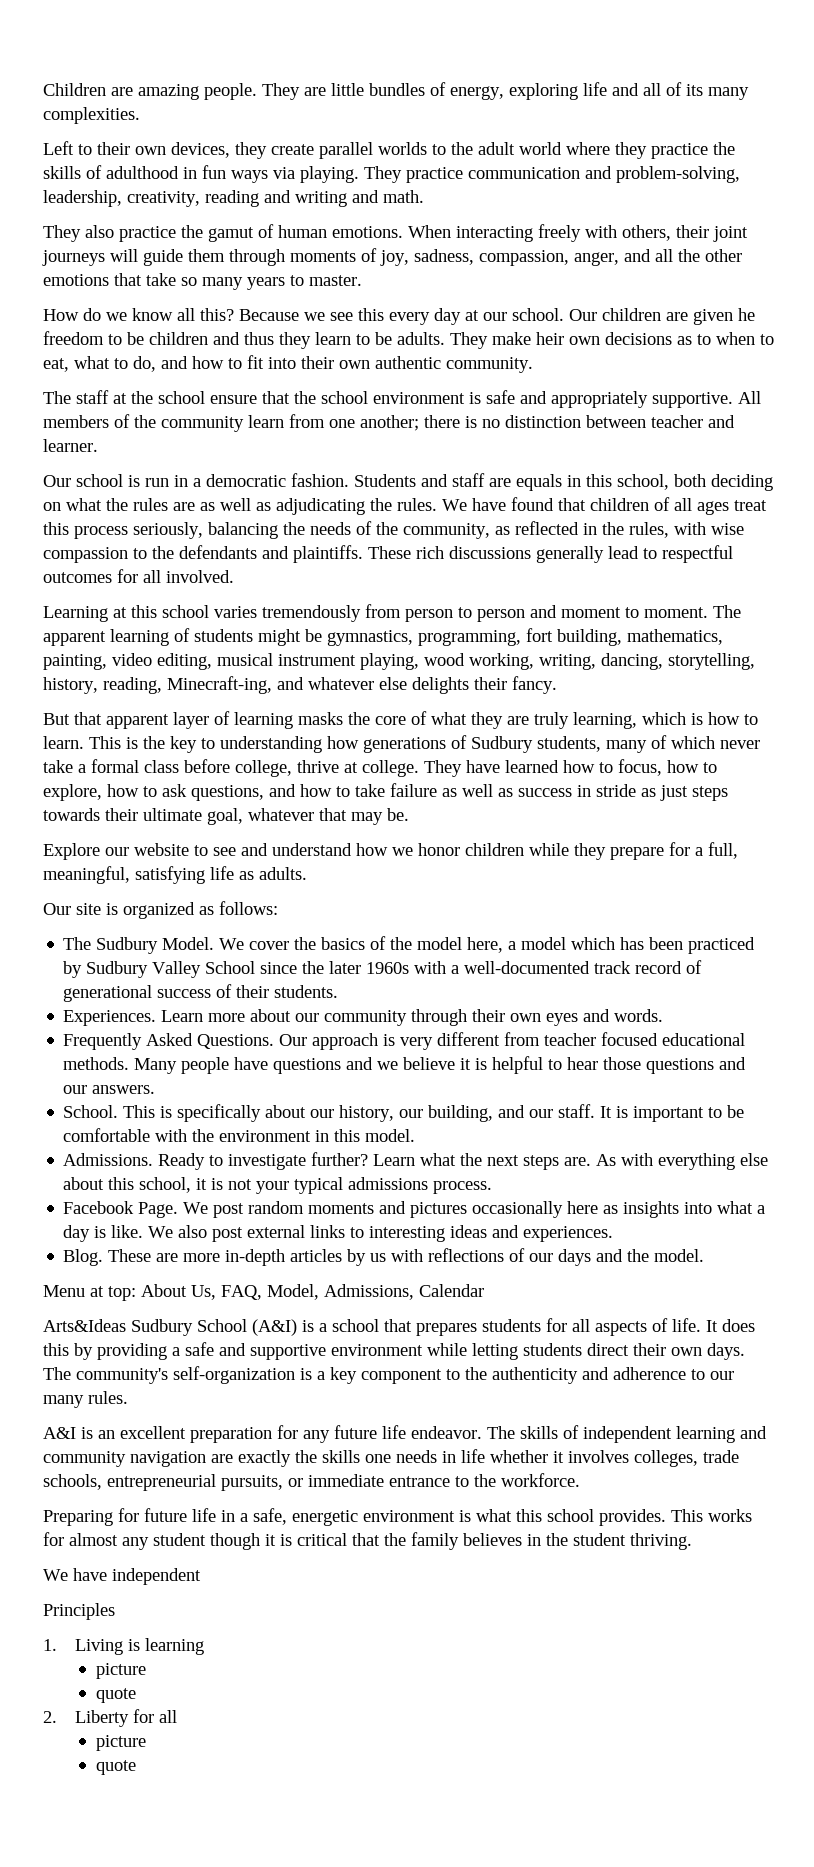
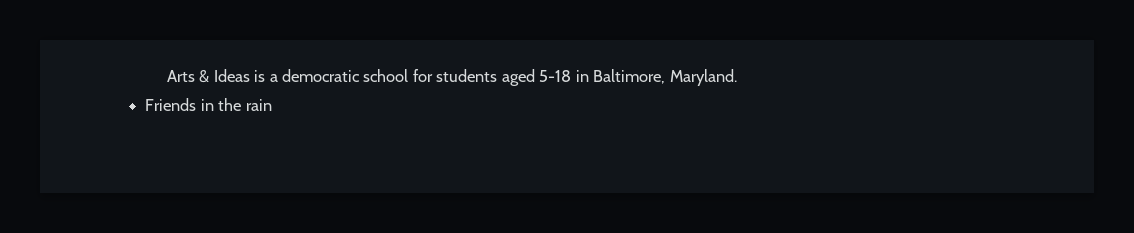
[43,82,749,100] [43,107,140,124] [43,141,735,159] [43,165,740,183] [43,190,424,207] [43,224,748,242] [42,248,742,266] [43,273,362,290] [43,308,755,325] [43,331,774,349] [43,355,533,373] [43,390,761,408] [43,414,735,432] [43,439,98,452] [43,473,773,491] [43,497,767,515] [43,521,744,539] [43,545,733,563] [43,569,234,583] [43,604,741,622] [43,628,723,646] [43,653,755,670] [43,676,557,694] [43,711,758,729] [43,735,760,753] [43,759,717,777] [43,783,728,801] [43,808,409,825] [43,842,738,860] [43,866,307,884] [43,901,278,919] [63,936,756,954] [63,960,703,978] [63,984,339,1002] [63,1009,664,1026] [63,1032,746,1050] [63,1056,747,1074] [63,1085,156,1094] [63,1104,745,1122] [63,1128,416,1142] [63,1152,769,1170] [63,1177,493,1194] [63,1201,766,1218] [63,1225,614,1242] [63,1248,705,1266] [43,1284,484,1301] [43,1318,755,1336] [43,1342,745,1360] [43,1366,734,1384] [43,1391,128,1408] [43,1425,767,1443] [43,1449,739,1467] [43,1473,580,1491] [43,1508,752,1526] [43,1532,692,1550] [43,1568,201,1585] [43,1603,115,1620] [43,1638,205,1655] [95,1663,146,1679] [95,1688,136,1703] [43,1709,178,1727] [95,1735,146,1751] [95,1760,136,1775] Children are amazing people. They are little bundles of energy, exploring life and all of its many complexities. // Left to their own devices, they create parallel worlds to the adult world where they practice the skills of adulthood in fun ways via playing. They practice communication and problem-solving, leadership, creativity, reading and writing and math. // They also practice the gamut of human emotions. When interacting freely with others, their joint journeys will guide them through moments of joy, sadness, compassion, anger, and all the other emotions that take so many years to master. // How do we know all this? Because we see this every day at our school. Our children are given he freedom to be children and thus they learn to be adults. They make heir own decisions as to when to eat, what to do, and how to fit into their own authentic community. // The staff at the school ensure that the school environment is safe and appropriately supportive. All members of the community learn from one another; there is no distinction between teacher and learner. // Our school is run in a democratic fashion. Students and staff are equals in this school, both deciding on what the rules are as well as adjudicating the rules. We have found that children of all ages treat this process seriously, balancing the needs of the community, as reflected in the rules, with wise compassion to the defendants and plaintiffs. These rich discussions generally lead to respectful outcomes for all involved. // Learning at this school varies tremendously from person to person and moment to moment. The apparent learning of students might be gymnastics, programming, fort building, mathematics, painting, video editing, musical instrument playing, wood working, writing, dancing, storytelling, history, reading, Minecraft-ing, and whatever else delights their fancy. // But that apparent layer of learning masks the core of what they are truly learning, which is how to learn. This is the key to understanding how generations of Sudbury students, many of which never take a formal class before college, thrive at college. They have learned how to focus, how to explore, how to ask questions, and how to take failure as well as success in stride as just steps towards their ultimate goal, whatever that may be. // Explore our website to see and understand how we honor children while they prepare for a full, meaningful, satisfying life as adults. // Our site is organized as follows: // The Sudbury Model. We cover the basics of the model here, a model which has been practiced by Sudbury Valley School since the later 1960s with a well-documented track record of generational success of their students. // Experiences. Learn more about our community through their own eyes and words. // Frequently Asked Questions. Our approach is very different from teacher focused educational methods. Many people have questions and we believe it is helpful to hear those questions and our answers. // School. This is specifically about our history, our building, and our staff. It is important to be comfortable with the environment in this model. // Admissions. Ready to investigate further? Learn what the next steps are. As with everything else about this school, it is not your typical admissions process. // Facebook Page. We post random moments and pictures occasionally here as insights into what a day is like. We also post external links to interesting ideas and experiences. // Blog. These are more in-depth articles by us with reflections of our days and the model. // Menu at top: About Us, FAQ, Model, Admissions, Calendar // Arts&Ideas Sudbury School (A&I) is a school that prepares students for all aspects of life. It does this by providing a safe and supportive environment while letting students direct their own days. The community's self-organization is a key component to the authenticity and adherence to our many rules. // A&I is an excellent preparation for any future life endeavor. The skills of independent learning and community navigation are exactly the skills one needs in life whether it involves colleges, trade schools, entrepreneurial pursuits, or immediate entrance to the workforce. // Preparing for future life in a safe, energetic environment is what this school provides. This works for almost any student though it is critical that the family believes in the student thriving. // We have independent // Principles // 1. Living is learning // picture // quote // 2. Liberty for all // picture // quote -> [166,69,737,86] [145,98,272,111] Arts & Ideas is a democratic school for students aged 5-18 in Baltimore, Maryland. // Friends in the rain

